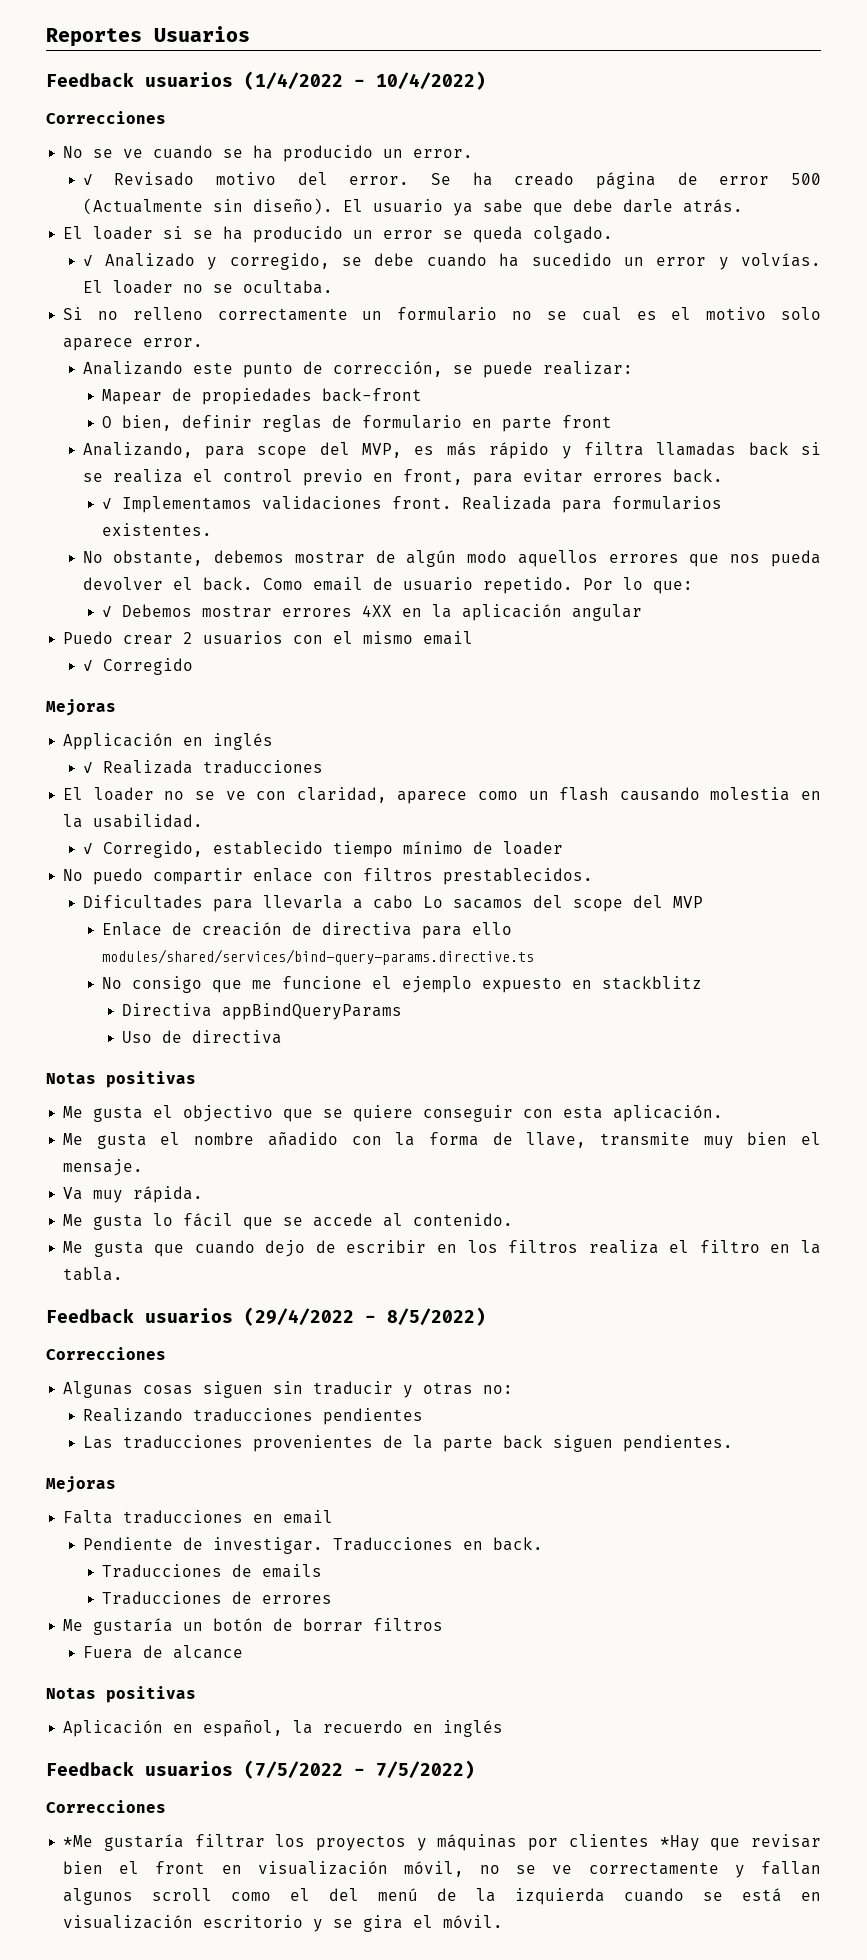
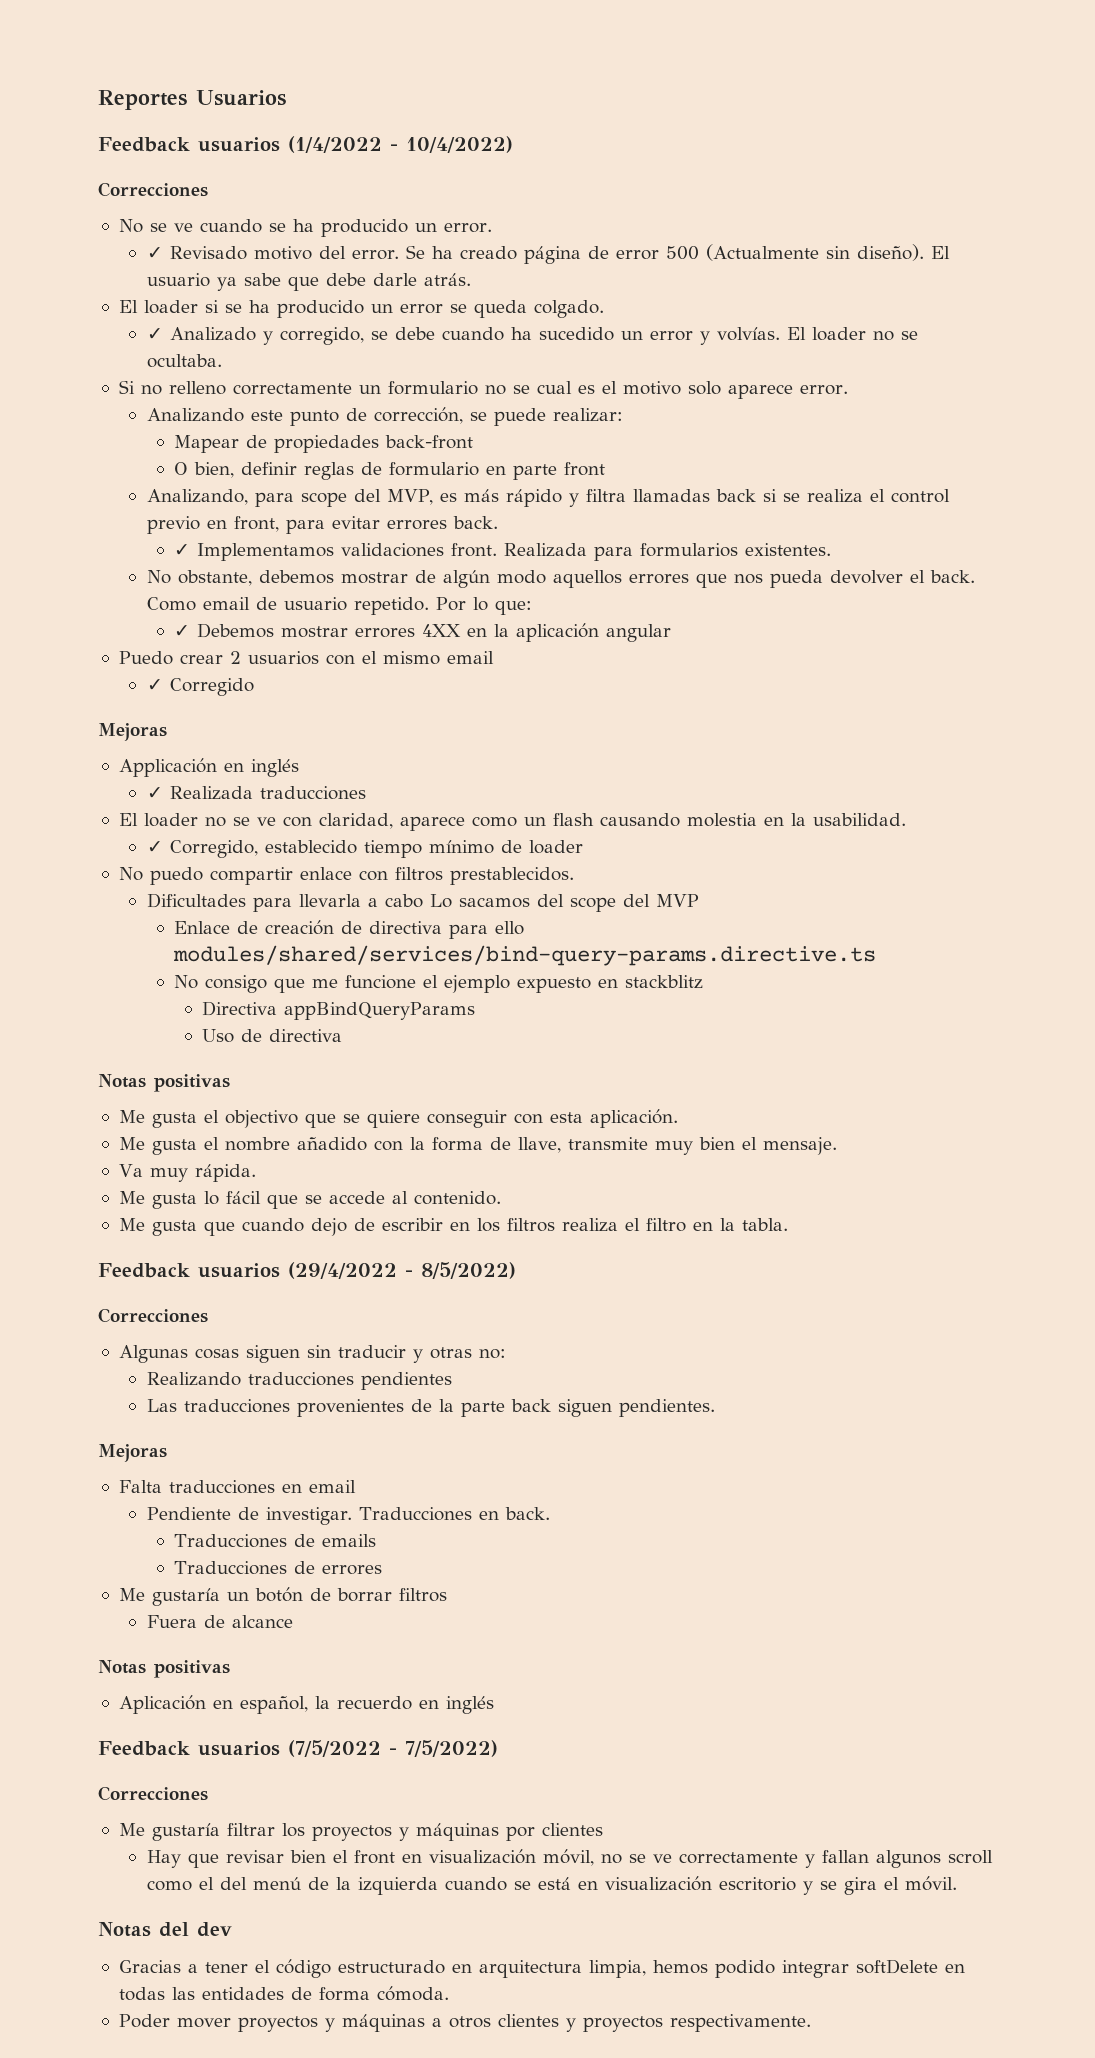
[63,1835,94,1847] *Me -> [118,1823,145,1836] Me
[659,1835,700,1851] *Hay -> [146,1850,181,1868] // Hay
(504, 1921) none -> [98,1922,232,1937] [118,1959,965,1978] [118,1986,449,2001] [118,2014,811,2032] // Notas del dev // Gracias a tener el código estructurado en arquitectura limpia, hemos podido integrar softDelete en todas las entidades de forma cómoda. // Poder mover proyectos y máquinas a otros clientes y proyectos respectivamente.

